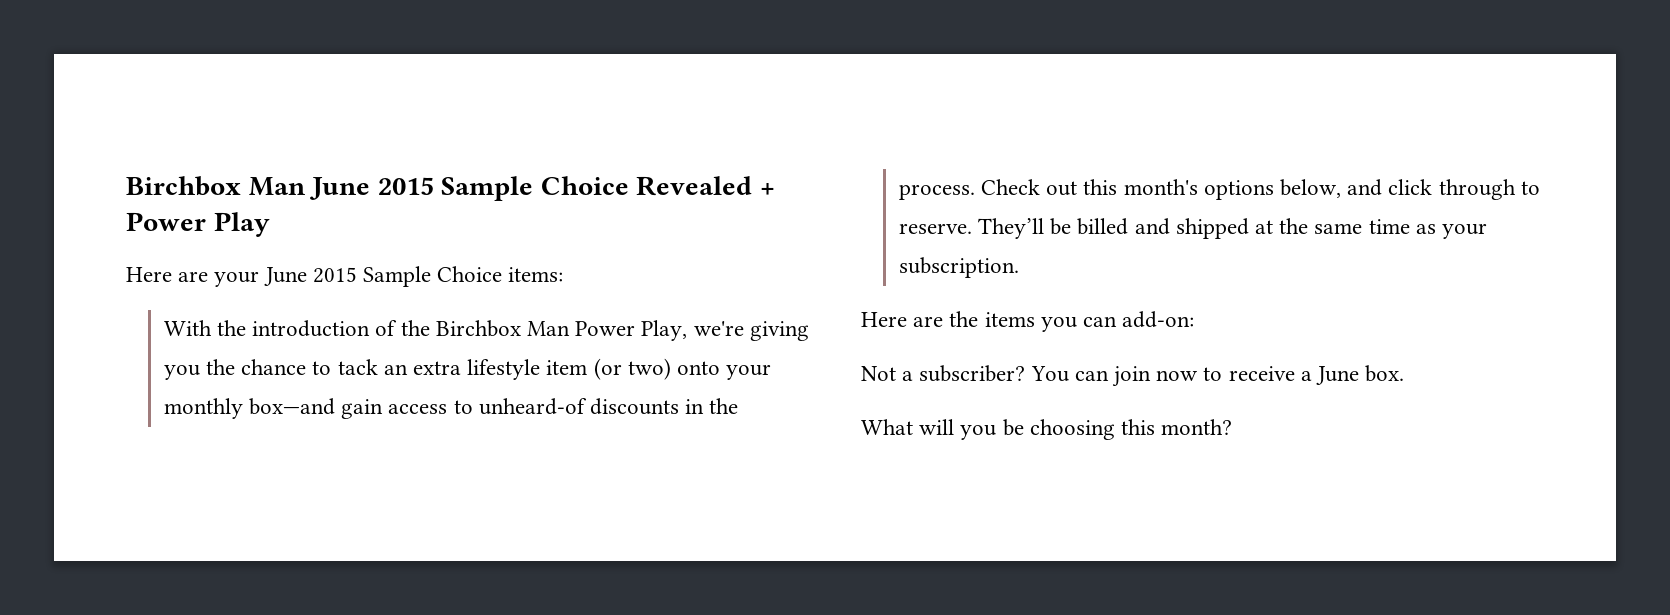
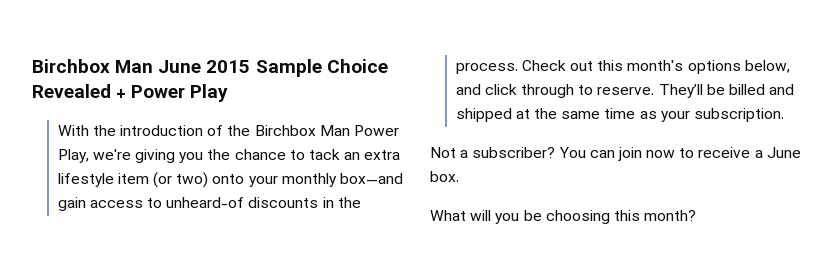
[126,266,564,287] // Here are your June 2015 Sample Choice items: -> (229, 93) none
[861,311,1195,332] // Here are the items you can add-on: -> (784, 115) none

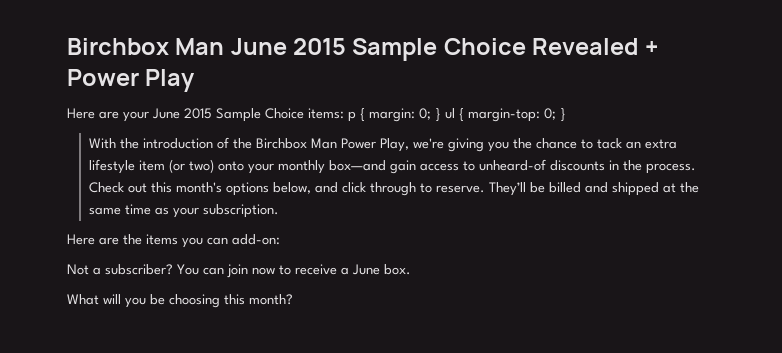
(229, 93) none -> [67,108,566,122] // Here are your June 2015 Sample Choice items: p { margin: 0; } ul { margin-top: 0; }
(784, 115) none -> [67,234,280,248] // Here are the items you can add-on:

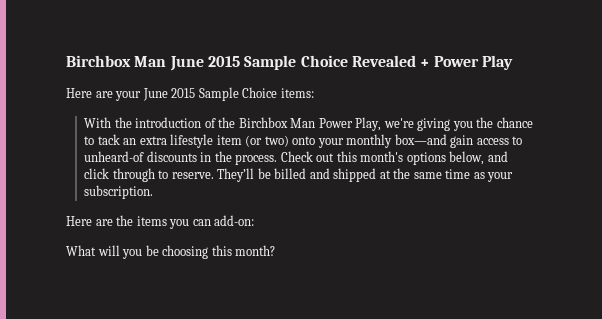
[348,108,566,122] p { margin: 0; } ul { margin-top: 0; } -> (314, 93) none
[67,264,411,278] // Not a subscriber? You can join now to receive a June box. -> (255, 220) none

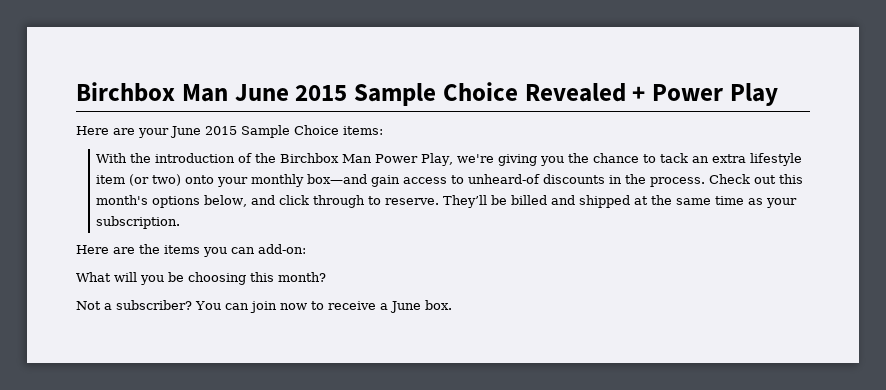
(276, 250) none -> [76,300,452,313] // Not a subscriber? You can join now to receive a June box.

